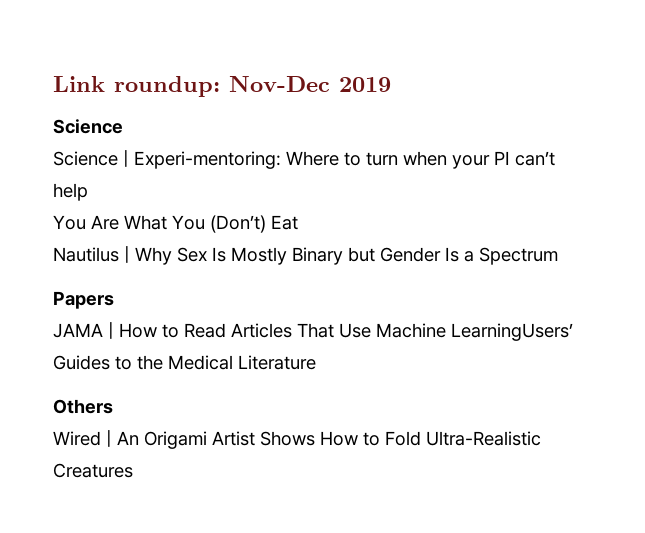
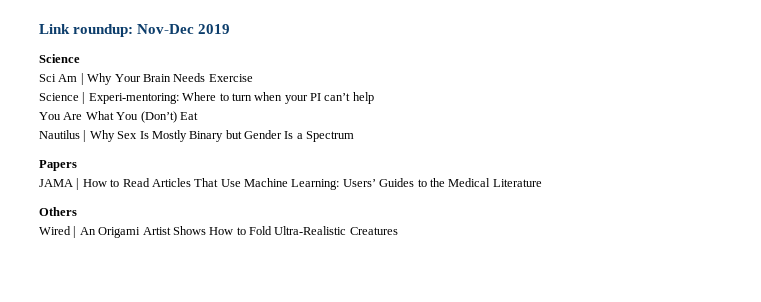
(123, 126) none -> [39,73,253,85] // Sci Am | Why Your Brain Needs Exercise
[451,323,573,341] LearningUsers’ -> [291,179,376,190] Learning: Users’

